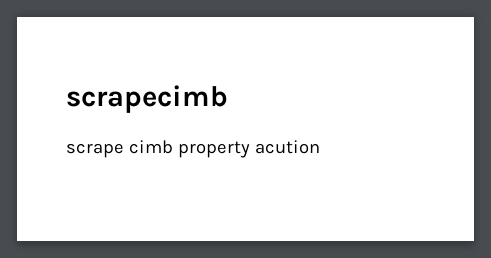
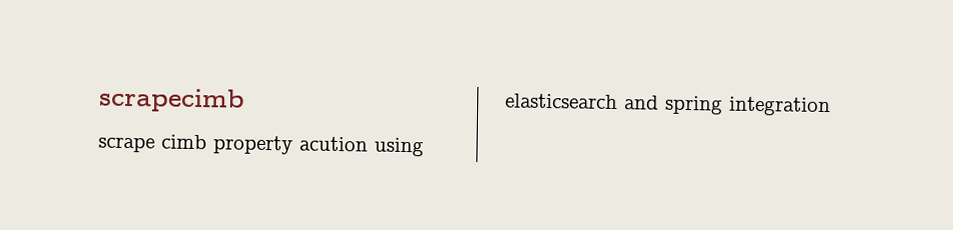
(320, 147) none -> [374,137,424,157] [505,93,831,117] using elasticsearch and spring integration

